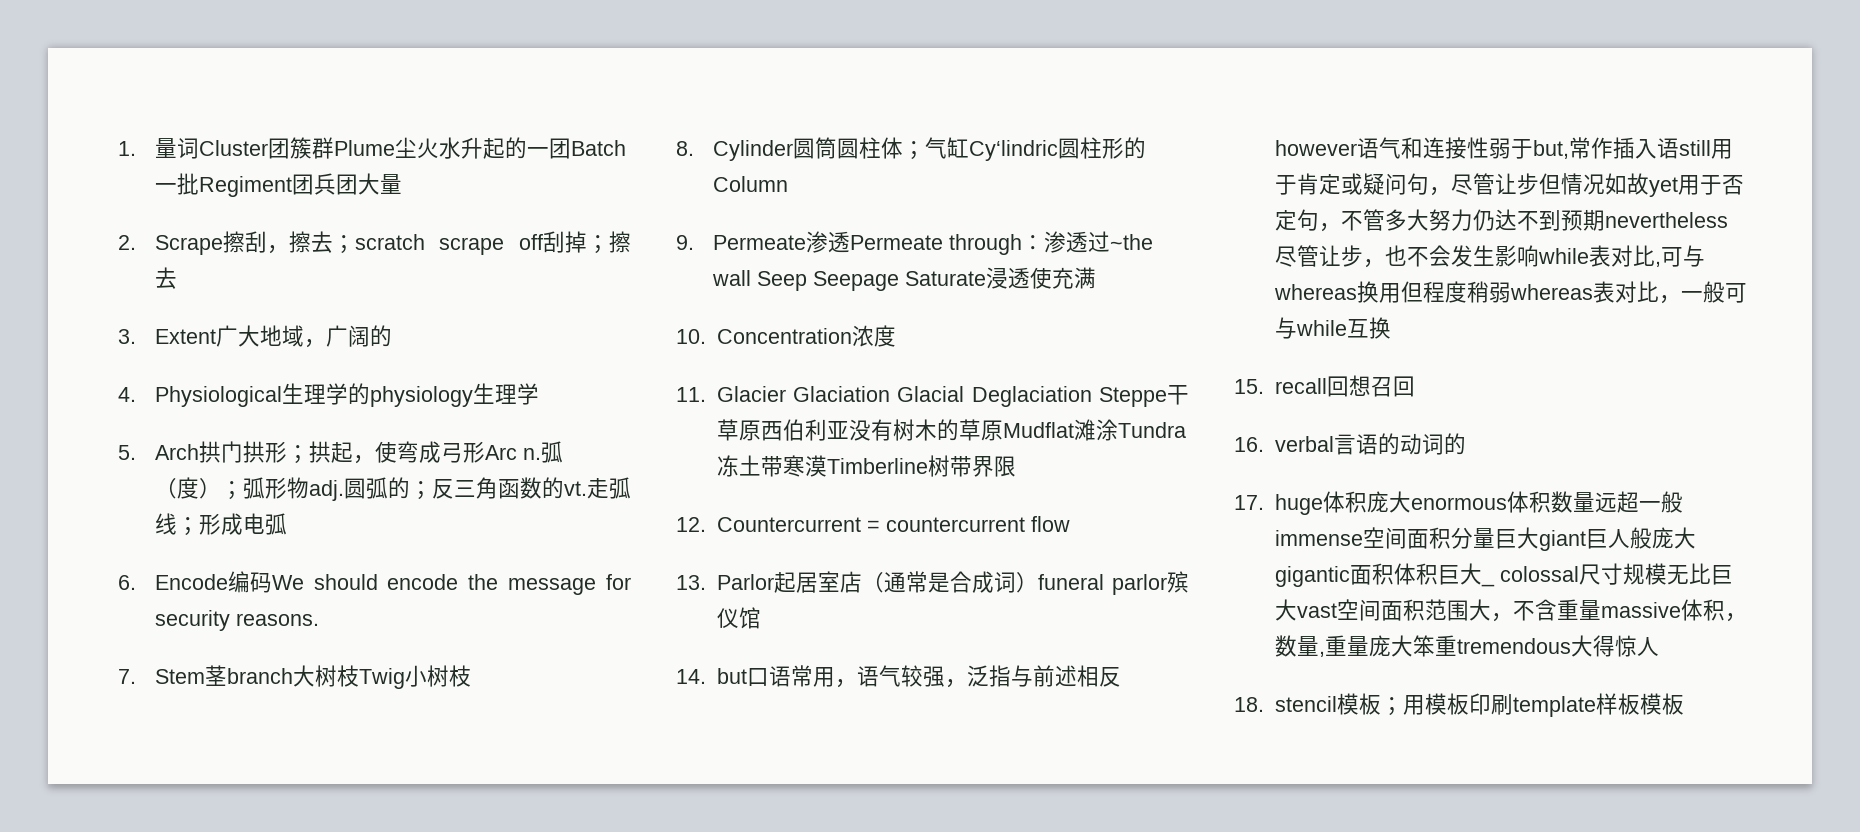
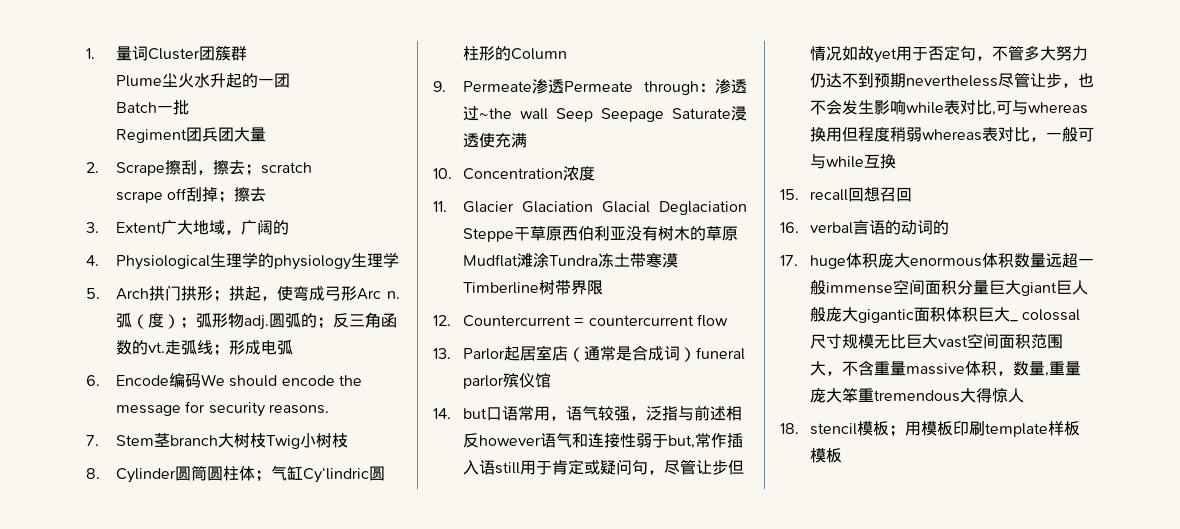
(334, 148) none -> (247, 53) //
(571, 148) none -> (290, 80) //
(199, 184) none -> (189, 107) //
(425, 242) none -> (312, 168) //

